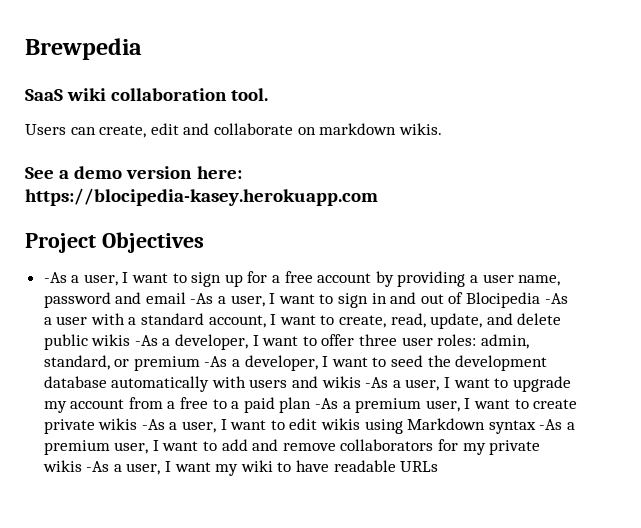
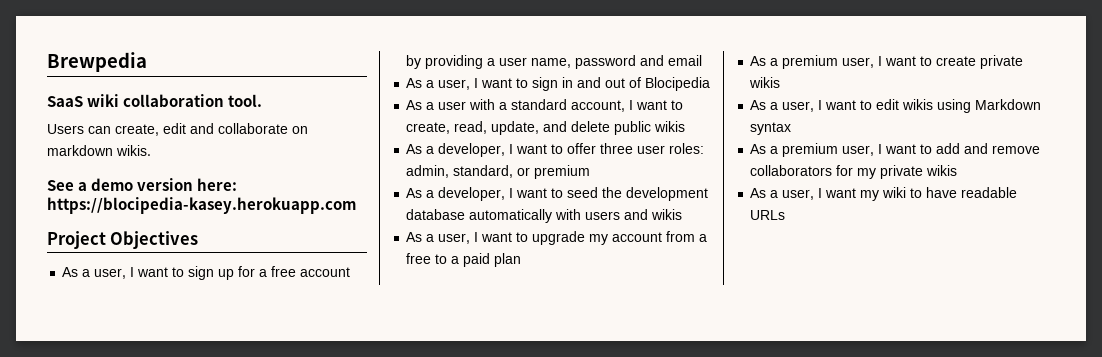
[43,272,67,283] -As -> [62,267,79,277] As
[190,293,214,304] -As -> [406,78,423,88] // As
[544,293,568,304] -As -> [406,100,423,110] // As
[134,335,158,346] -As -> [406,144,423,154] // As
[204,356,228,367] -As -> [406,188,423,198] // As
[365,377,389,388] -As -> [406,232,423,242] // As
[315,398,339,409] -As -> [750,56,767,66] // As
[141,419,165,430] -As -> [750,100,767,110] // As
[539,419,563,430] -As -> [750,144,767,154] // As
[86,461,110,472] -As -> [750,188,767,198] // As

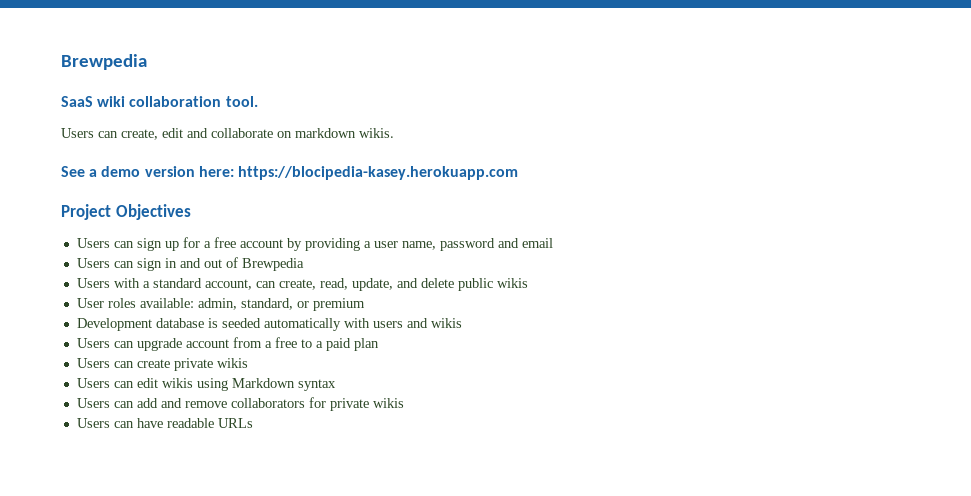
[62,267,185,279] As a user, I want to -> [76,238,134,248] Users can
[406,78,529,90] As a user, I want to -> [76,258,134,268] Users can
[645,77,711,91] [406,100,467,110] Blocipedia // As a user -> [241,258,304,271] [76,278,110,288] Brewpedia // Users
[629,100,684,110] I want to -> [255,281,276,288] can
[406,143,705,157] [406,165,591,179] [406,187,709,201] [406,209,466,220] As a developer, I want to offer three user roles: admin, standard, or premium // As a developer, I want to seed the development database -> [76,298,365,311] [76,318,261,331] User roles available: admin, standard, or premium // Development database is seeded
[406,231,609,245] As a user, I want to upgrade my -> [76,338,182,351] Users can upgrade
[750,55,1024,69] [749,77,781,88] [750,100,873,112] As a premium user, I want to create private wikis // As a user, I want to -> [76,358,248,371] [76,378,134,388] Users can create private wikis // Users can
[750,143,933,157] As a premium user, I want to -> [76,398,134,408] Users can
[857,165,958,179] [750,187,923,201] my private wikis // As a user, I want my wiki to -> [329,398,404,411] [76,418,134,428] private wikis // Users can

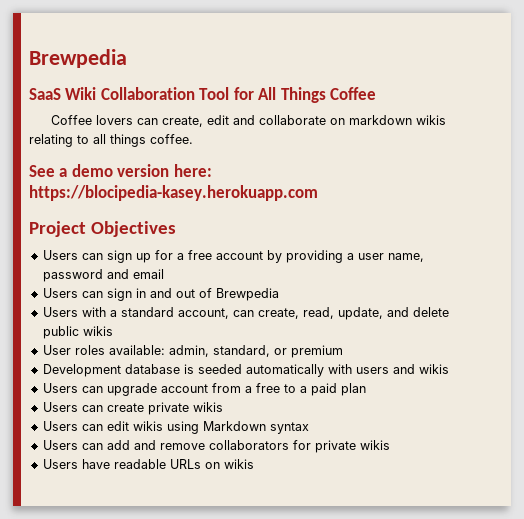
[97,96,258,107] [61,128,94,138] wiki collaboration tool. // Users -> [65,87,377,103] [50,115,133,125] Wiki Collaboration Tool for All Things Coffee // Coffee lovers
[359,128,394,138] wikis. -> [415,115,446,125] [29,134,193,147] wikis relating to all things coffee.
[113,421,134,428] can -> (78, 464) none
(253, 423) none -> [204,459,254,469] on wikis

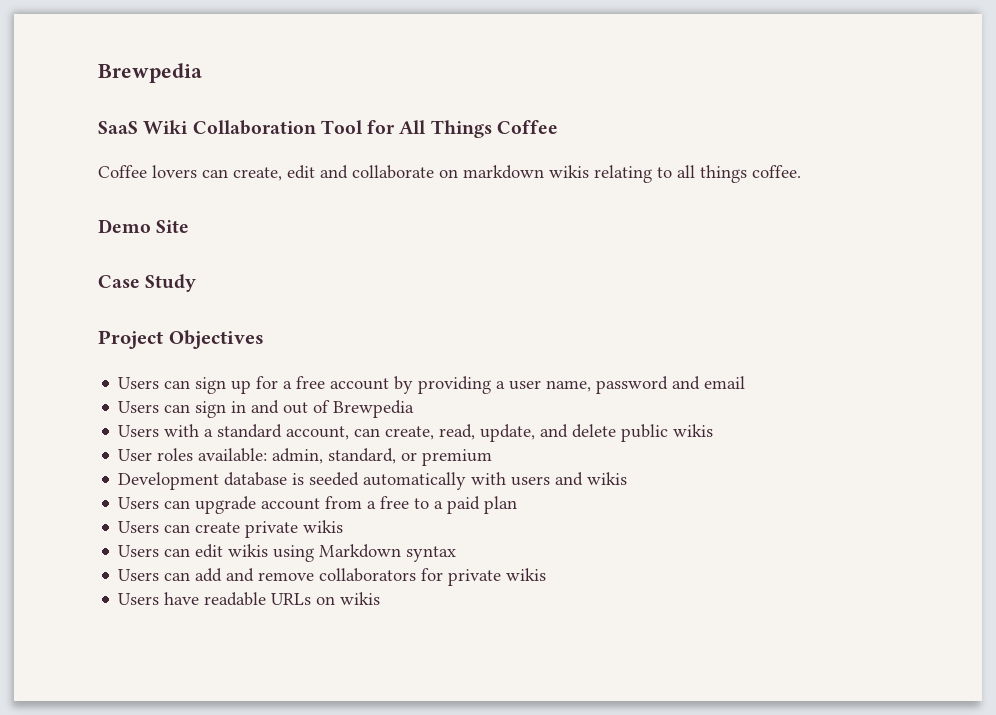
[29,164,212,177] [29,185,318,201] See a demo version here: https://blocipedia-kasey.herokuapp.com -> [98,219,190,233] [98,274,197,292] Demo Site // Case Study

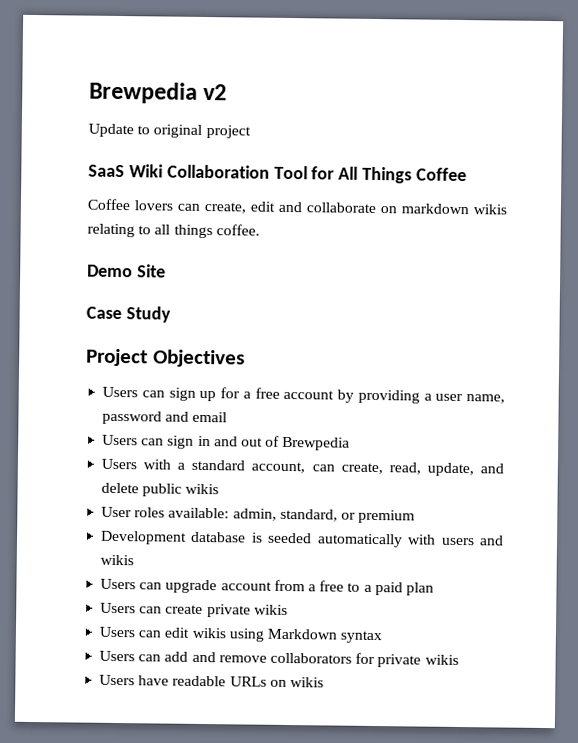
[98,63,202,83] Brewpedia -> [89,81,228,104] [88,123,251,139] Brewpedia v2 // Update to original project

